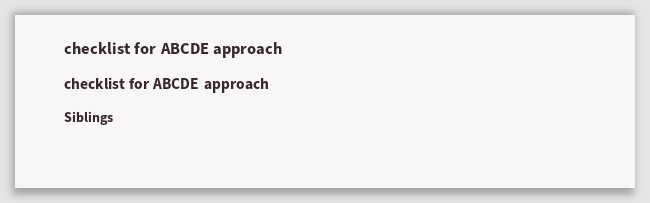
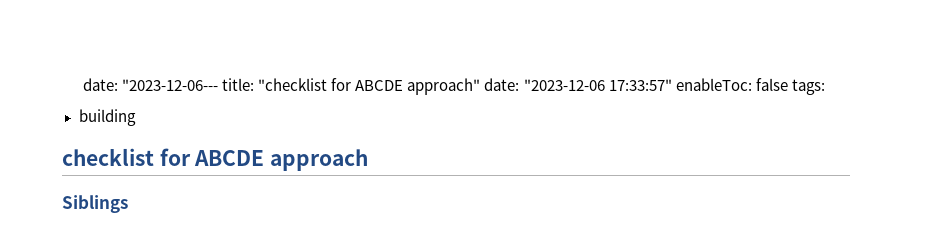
[64,42,283,58] checklist for ABCDE approach -> [83,78,825,95] [78,109,136,126] date: "2023-12-06--- title: "checklist for ABCDE approach" date: "2023-12-06 17:33:57" enableToc: false tags: // building

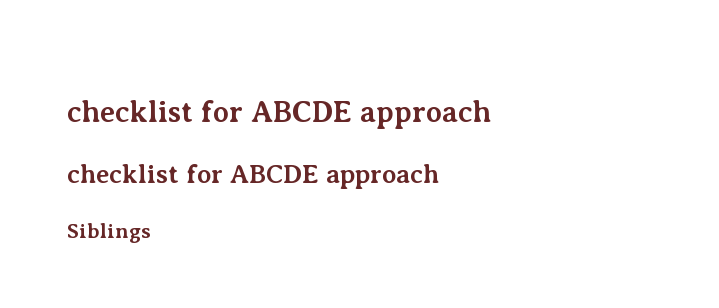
[83,78,825,95] [78,109,136,126] date: "2023-12-06--- title: "checklist for ABCDE approach" date: "2023-12-06 17:33:57" enableToc: false tags: // building -> [67,100,492,129] checklist for ABCDE approach

